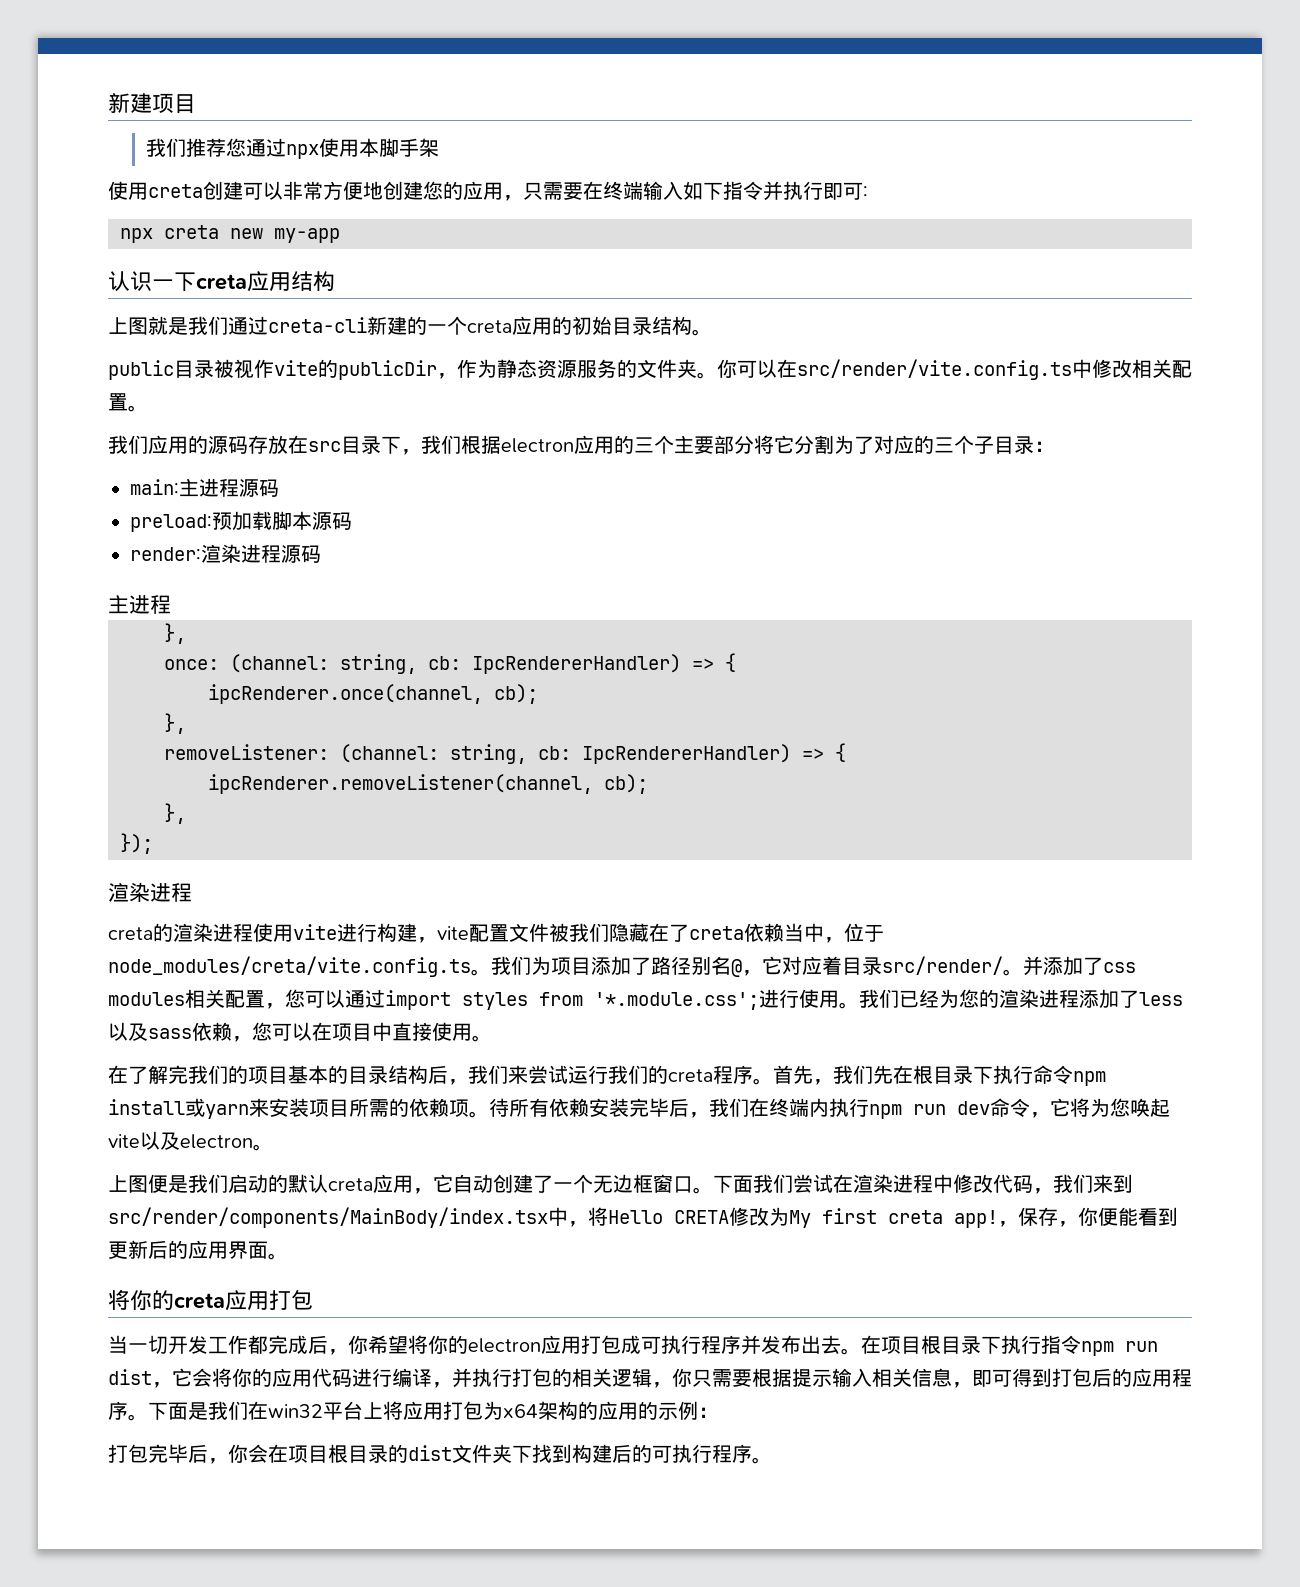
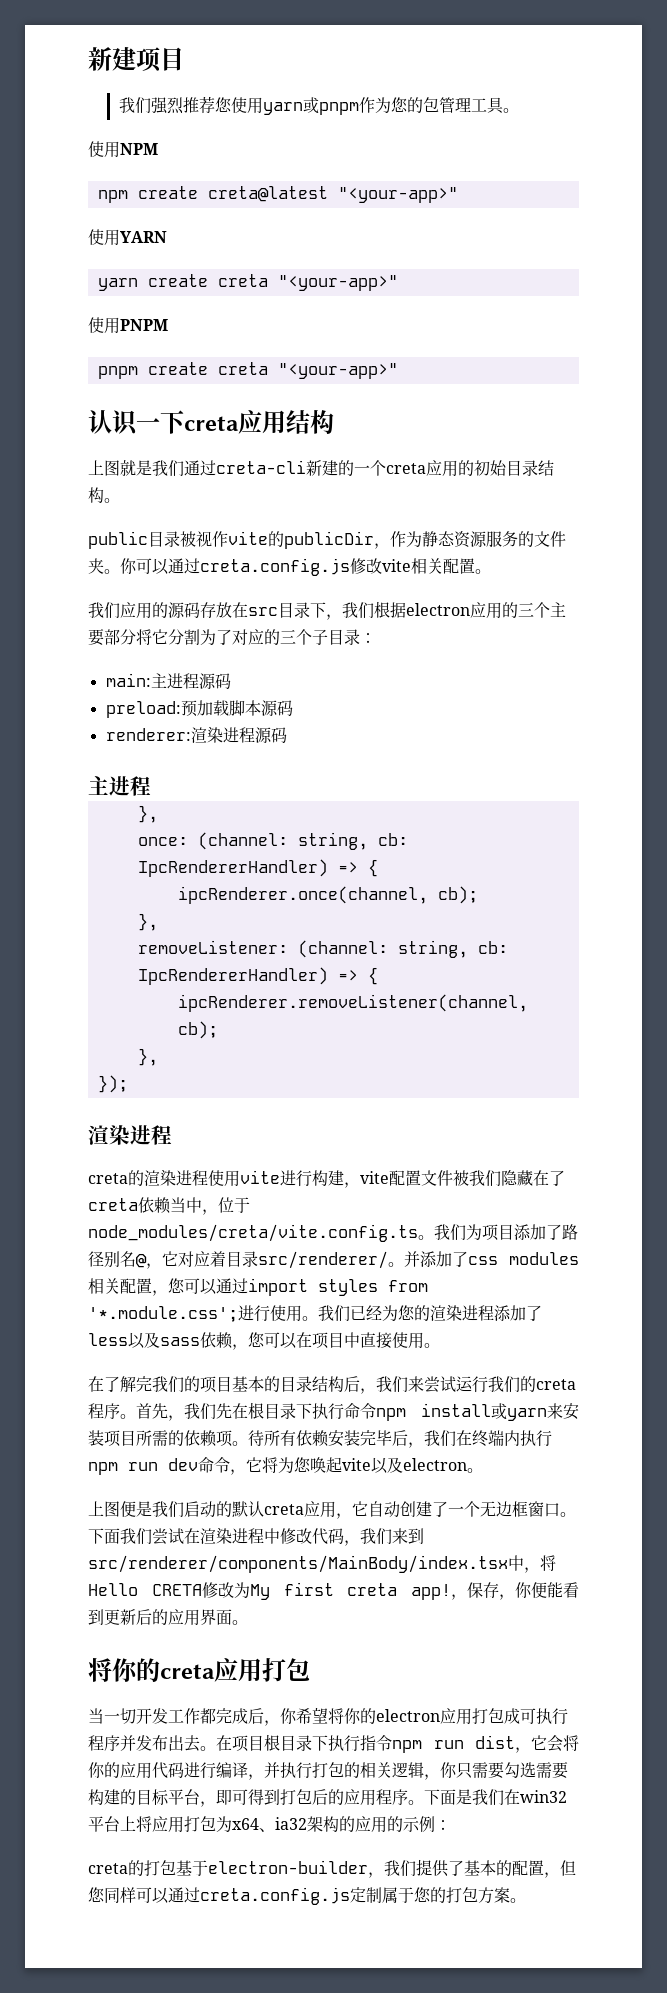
[185,138,439,159] [108,181,868,201] [120,225,340,243] 推荐您通过npx使用本脚手架 // 使用creta创建可以非常方便地创建您的应用，只需要在终端输入如下指令并执行即可: // npx creta new my-app -> [150,96,519,115] [88,141,158,158] [97,186,458,203] [88,229,167,246] [97,274,398,291] [88,317,168,334] [97,362,398,379] 强烈推荐您使用yarn或pnpm作为您的包管理工具。 // 使用NPM // npm create creta@latest "<your-app>" // 使用YARN // yarn create creta "<your-app>" // 使用PNPM // pnpm create creta "<your-app>"
[777,359,1132,380] 在src/render/vite.config.ts中修改 -> [168,558,411,576] 通过creta.config.js修改vite
[130,547,201,561] render: -> [105,728,191,741] renderer:
[882,956,1003,975] src/render/ -> [258,1251,388,1269] src/renderer/
[108,1207,548,1228] src/render/components/MainBody/index.tsx -> [88,1555,508,1573] src/renderer/components/MainBody/index.tsx
[752,1368,952,1387] 根据提示输入相关信息 -> [504,1762,568,1779] [88,1789,200,1806] 勾选需要构建的目标平台
(538, 1411) none -> [259,1817,307,1832] 、ia32
[108,1444,752,1464] 打包完毕后，你会在项目根目录的dist文件夹下找到构建后的可执行程序 -> [88,1859,576,1878] [88,1887,510,1905] creta的打包基于electron-builder，我们提供了基本的配置，但您同样可以通过creta.config.js定制属于您的打包方案

